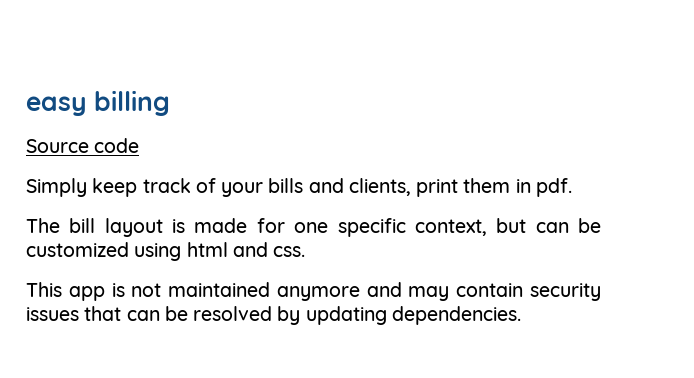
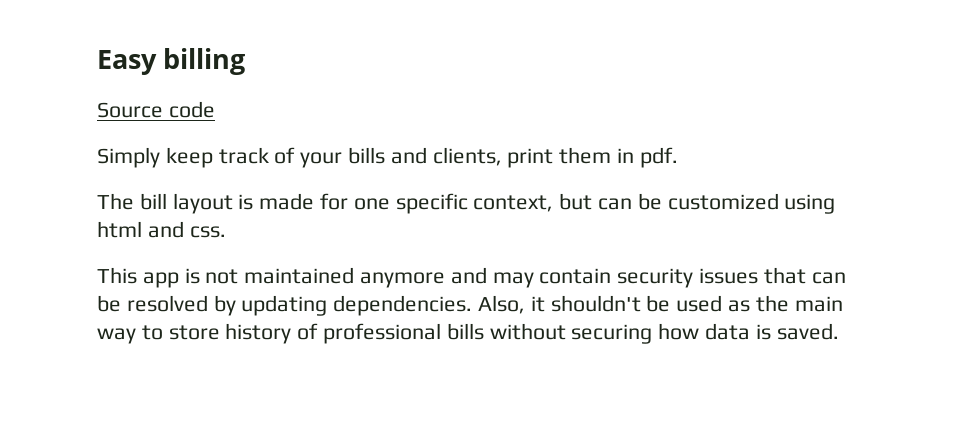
[26,96,87,116] easy -> [97,50,157,75] Easy
(521, 315) none -> [478,295,843,314] [97,323,839,344] Also, it shouldn't be used as the main way to store history of professional bills without securing how data is saved.

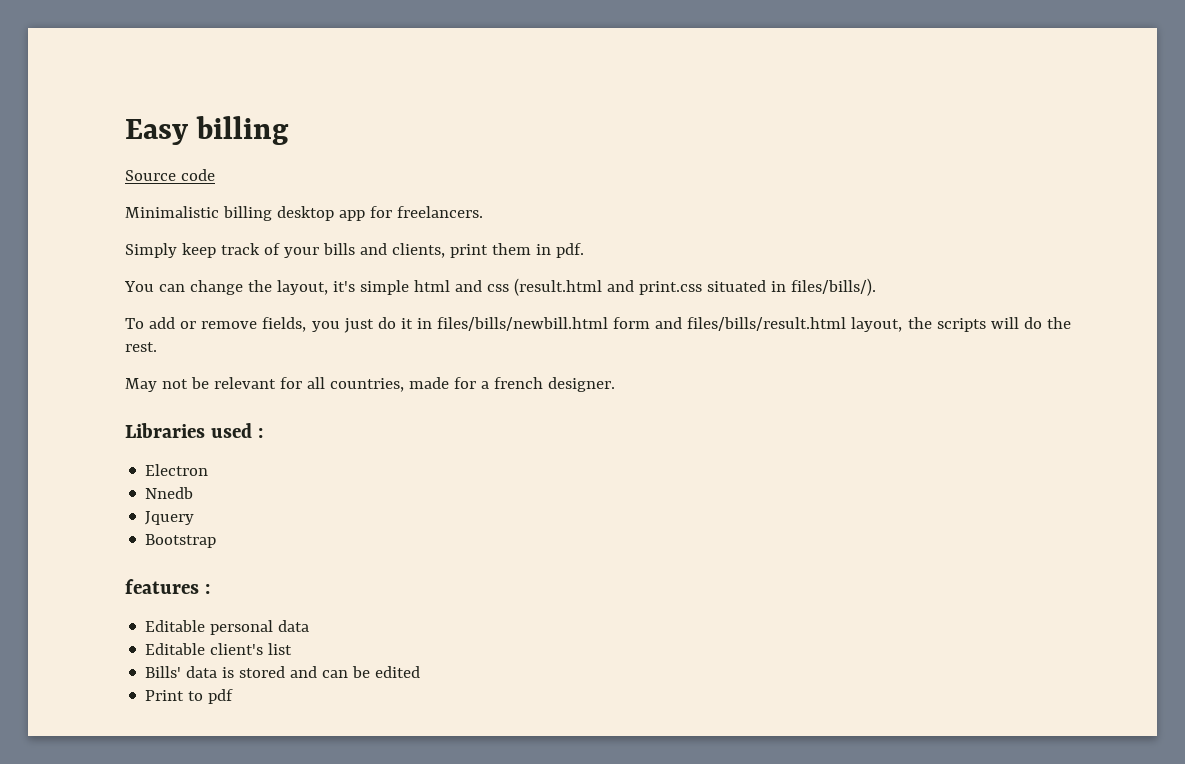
(215, 109) none -> [125,206,483,221] // Minimalistic billing desktop app for freelancers.
[97,193,836,214] [97,221,226,238] [97,267,846,288] [97,295,843,316] [97,323,839,344] The bill layout is made for one specific context, but can be customized using html and css. // This app is not maintained anymore and may contain security issues that can be resolved by updating dependencies. Also, it shouldn't be used as the main way to store history of professional bills without securing how data is saved. -> [124,278,876,296] [125,317,1071,333] [125,342,157,352] [125,377,615,392] [125,423,263,438] [145,464,209,476] [145,487,194,499] [145,511,195,525] [145,534,217,548] [125,579,210,594] [145,620,310,635] [145,643,293,655] [145,666,421,678] [145,689,234,704] You can change the layout, it's simple html and css (result.html and print.css situated in files/bills/). // To add or remove fields, you just do it in files/bills/newbill.html form and files/bills/result.html layout, the scripts will do the rest. // May not be relevant for all countries, made for a french designer. // Libraries used : // Electron // Nnedb // Jquery // Bootstrap // features : // Editable personal data // Editable client's list // Bills' data is stored and can be edited // Print to pdf

